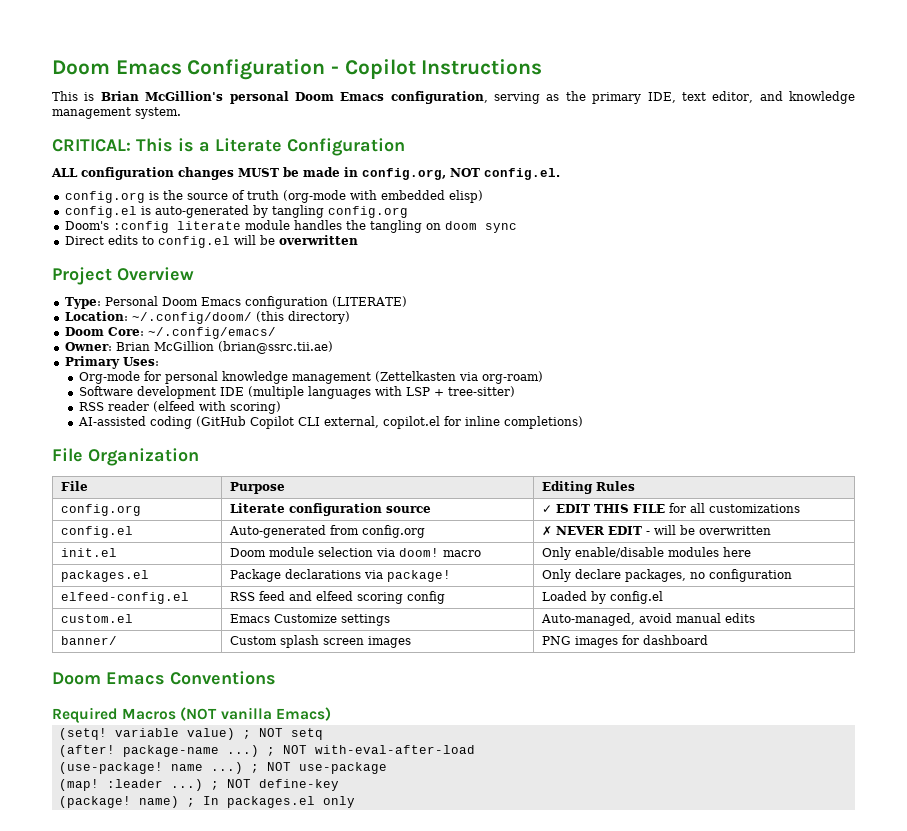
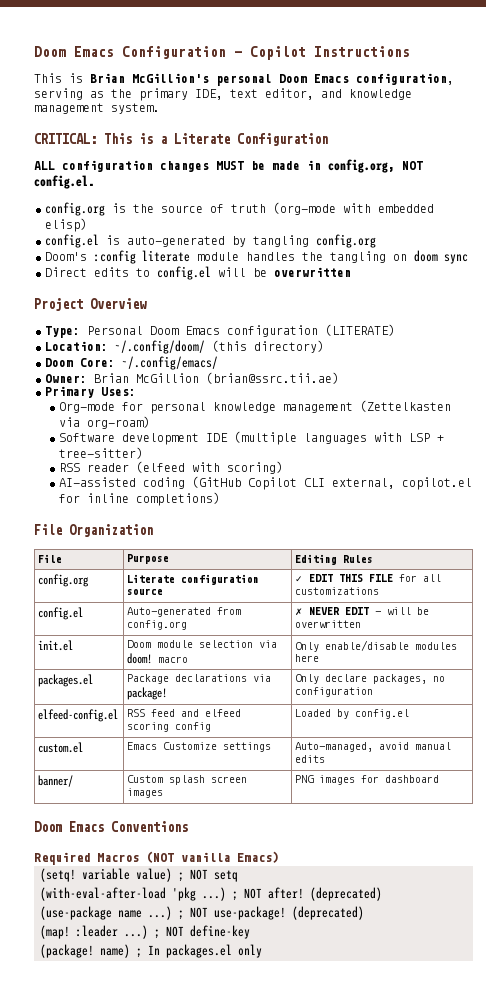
[58,745,475,757] [58,762,163,774] (after! package-name ...) ; NOT with-eval-after-load // (use-package! -> [40,887,382,901] [40,906,112,920] (with-eval-after-load 'pkg ...) ; NOT after! (deprecated) // (use-package
[298,762,387,774] use-package -> [214,906,364,920] use-package! (deprecated)

